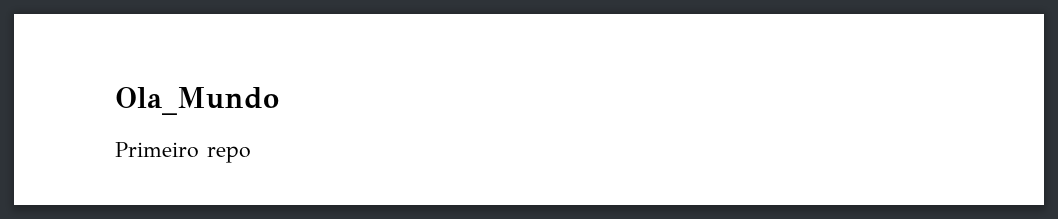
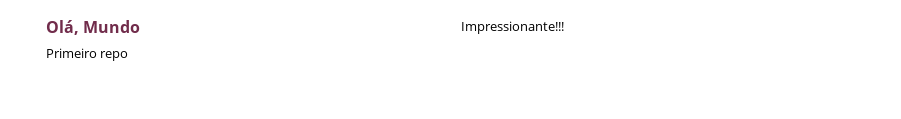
[115,87,279,115] Ola_Mundo -> [46,20,141,35] Olá, Mundo
(251, 154) none -> [461,21,564,34] // Impressionante!!!

